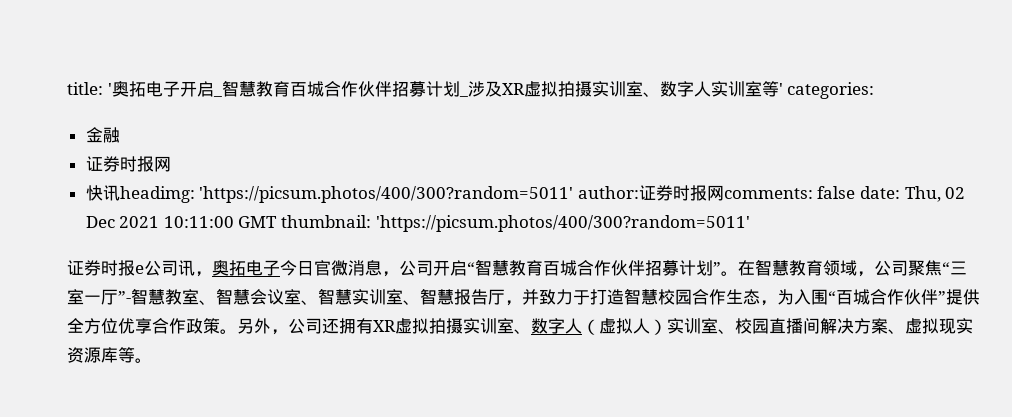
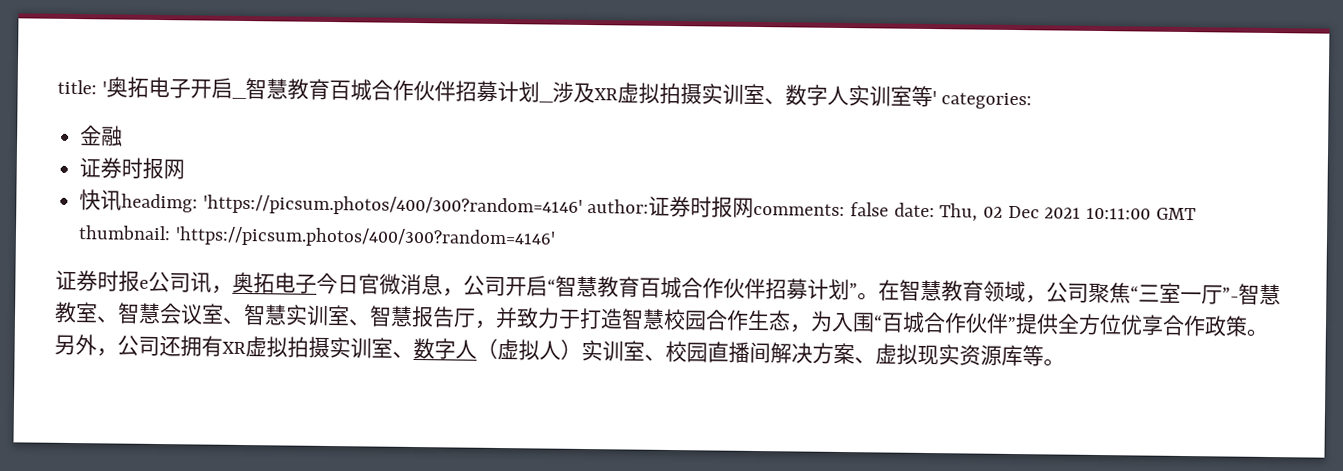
[199,186,574,203] 'https://picsum.photos/400/300?random=5011' -> [202,194,583,217] 'https://picsum.photos/400/300?random=4146'
[375,215,750,232] 'https://picsum.photos/400/300?random=5011' -> [174,226,556,249] 'https://picsum.photos/400/300?random=4146'

